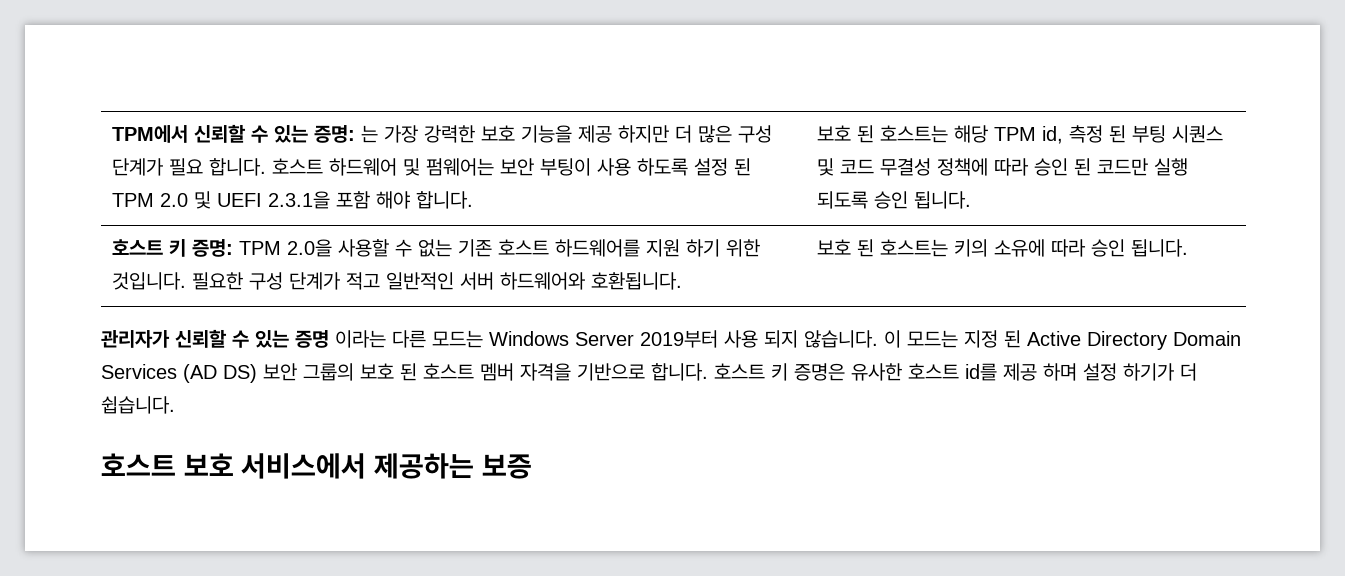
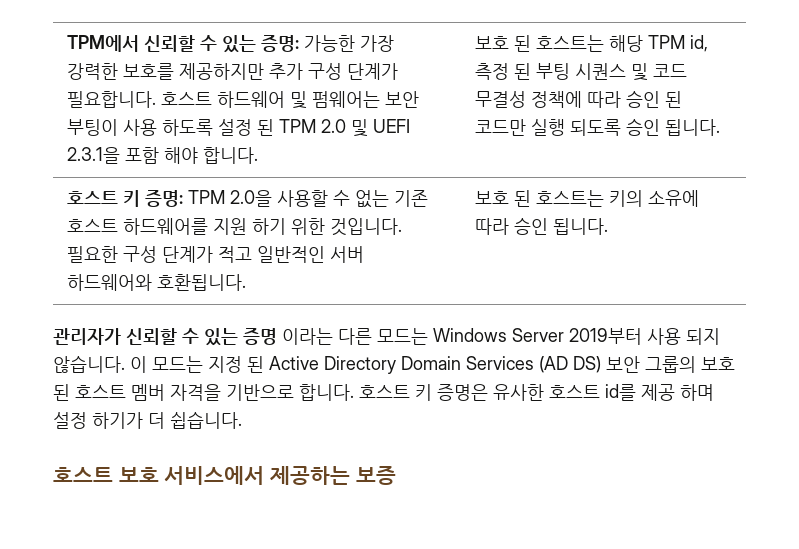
[361,125,379,143] 는 -> [303,35,355,52] 가능한
[481,125,773,143] [112,158,267,176] 보호 기능을 제공 하지만 더 많은 구성 단계가 필요 합니다. -> [122,63,398,80] [66,91,156,108] 보호를 제공하지만 추가 구성 단계가 필요합니다.

